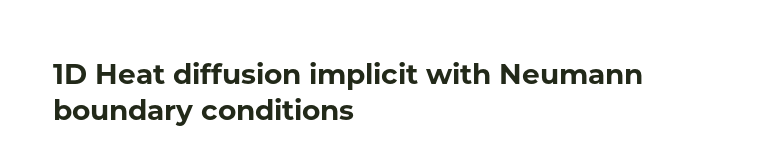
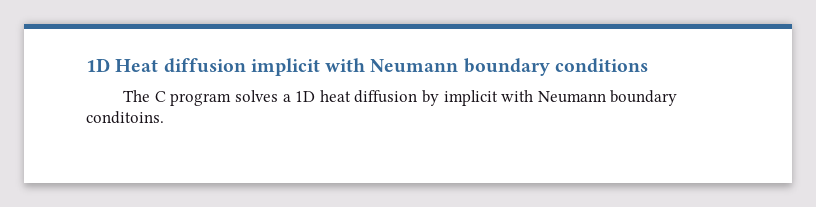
(354, 109) none -> [123,90,678,106] [86,111,164,124] // The C program solves a 1D heat diffusion by implicit with Neumann boundary conditoins.

